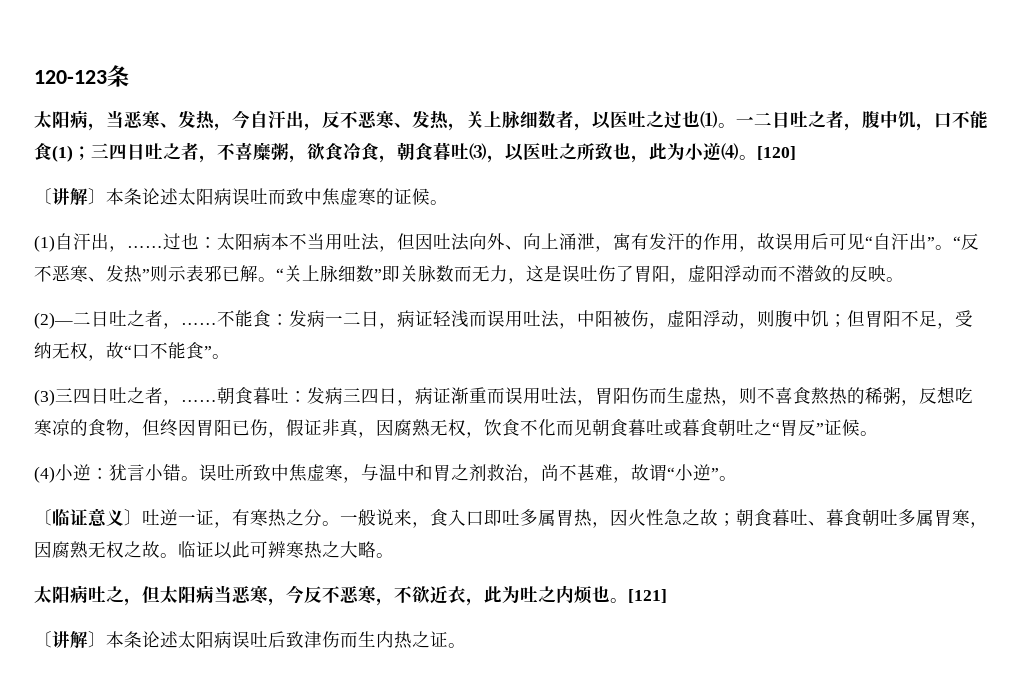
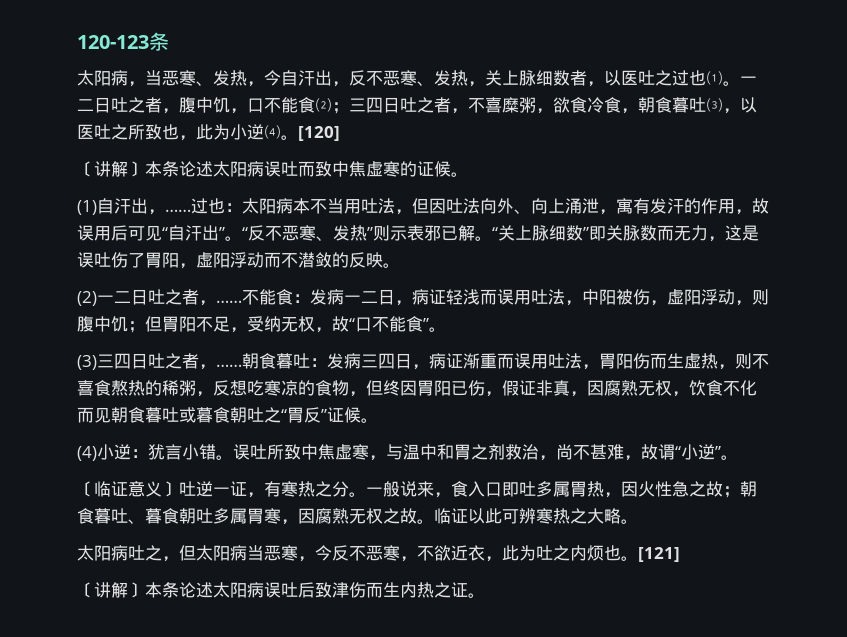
[52,145,73,162] (1) -> [315,98,332,112] ⑵
[34,312,73,329] (2)— -> [77,291,114,306] (2)一

